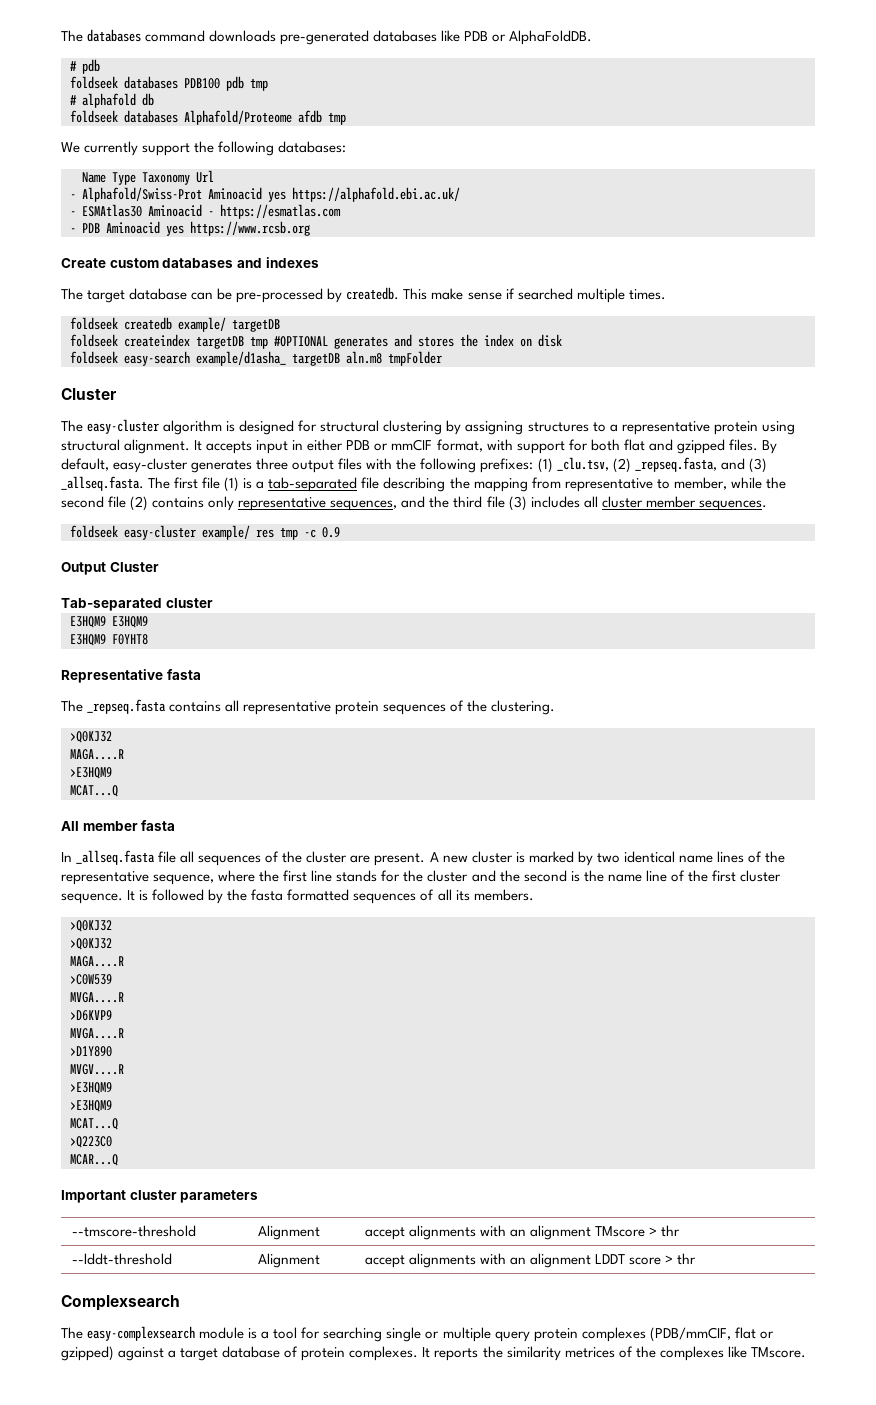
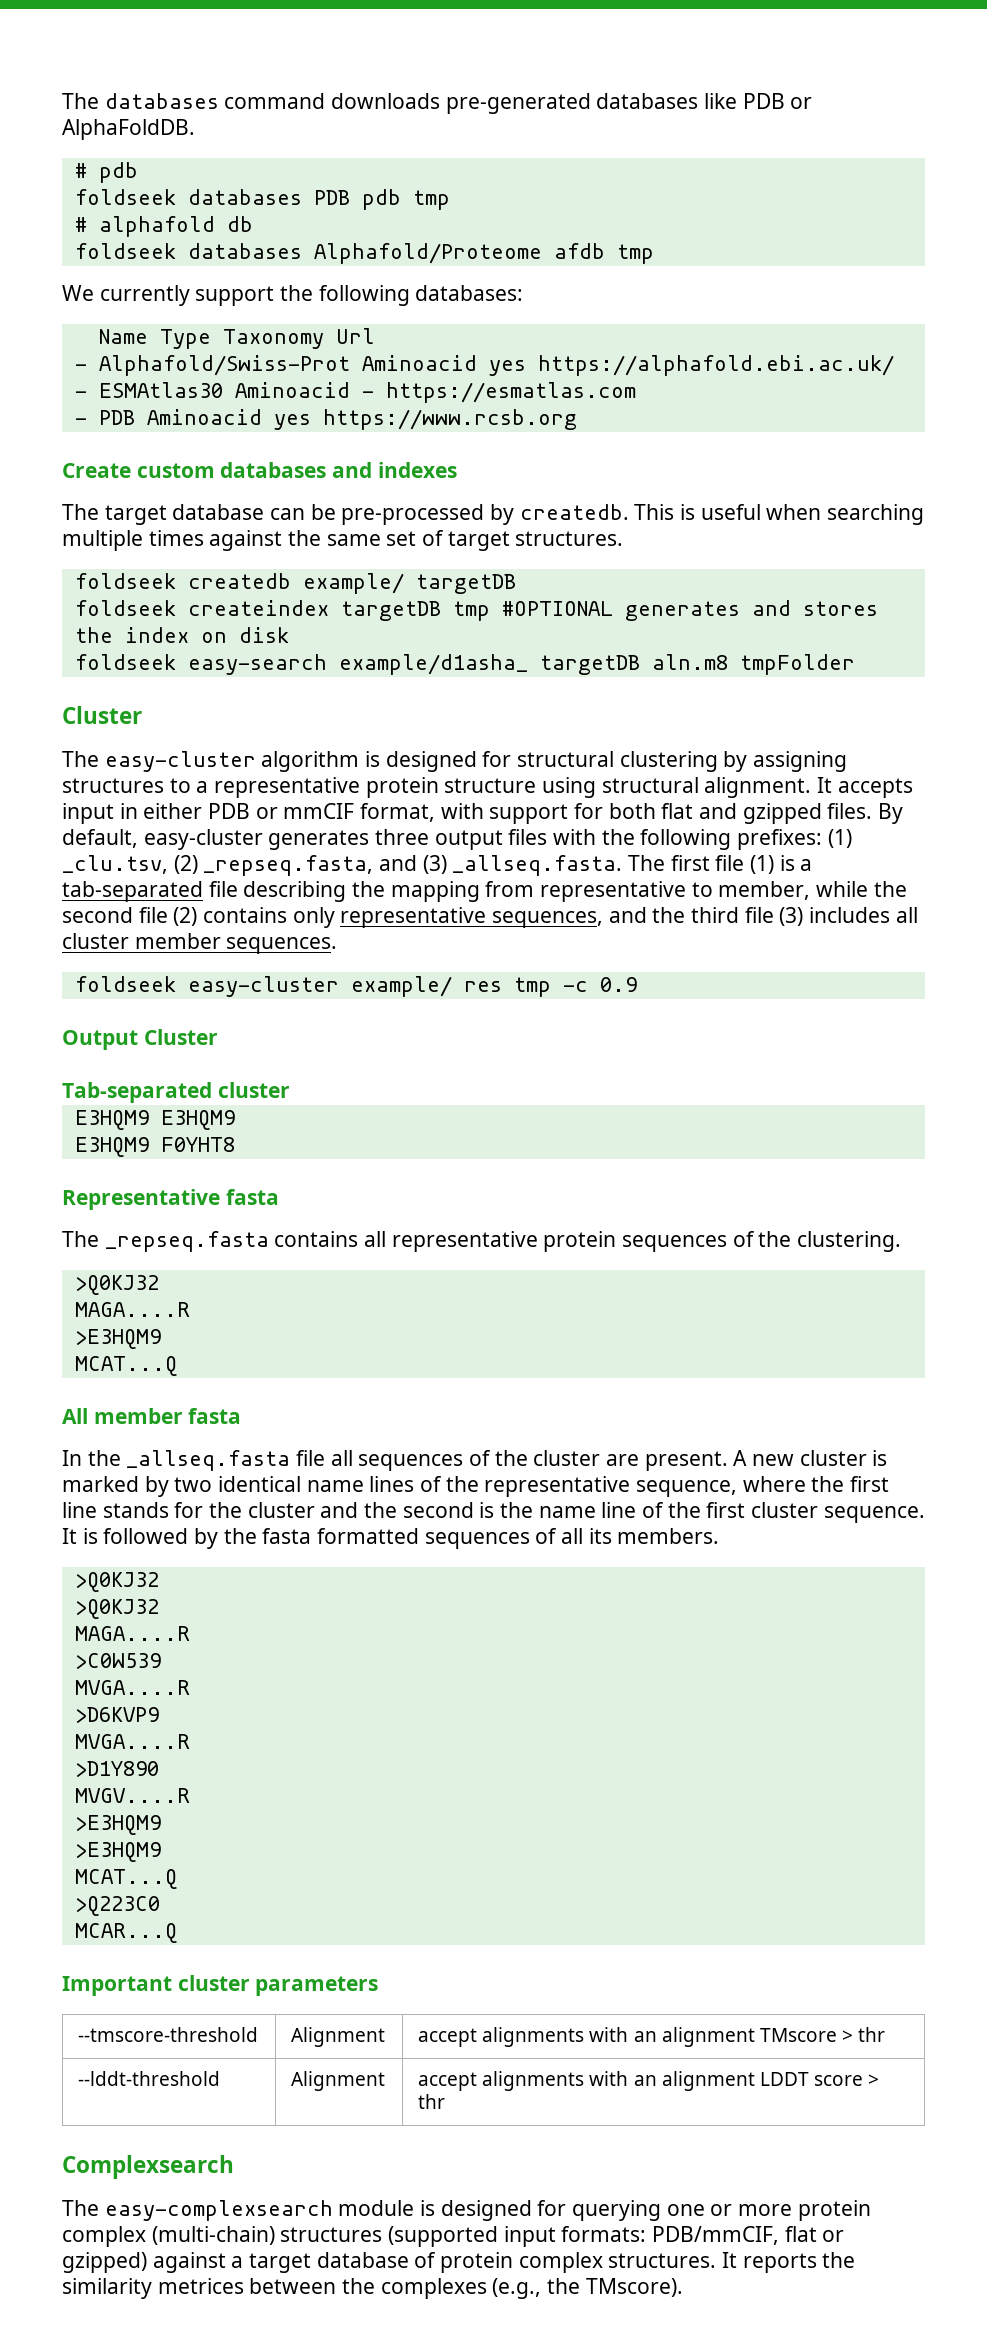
[184,78,220,89] PDB100 -> [313,190,350,205] PDB
[431,288,666,303] make sense if searched multiple times. -> [680,504,925,525] [62,530,624,551] is useful when searching multiple times against the same set of target structures.
(758, 428) none -> [444,778,537,793] structure
(72, 857) none -> [87,1450,121,1466] the
[261,1327,731,1342] a tool for searching single or multiple query protein complexes (PDB/mmCIF, -> [440,2200,871,2221] [62,2226,780,2247] designed for querying one or more protein complex (multi-chain) structures (supported input formats: PDB/mmCIF,
[349,1346,419,1361] complexes. -> [518,2252,717,2273] complex structures.
[618,1346,633,1358] of -> [249,2278,337,2294] between
[727,1346,806,1358] like TMscore. -> [492,2278,683,2299] (e.g., the TMscore).

